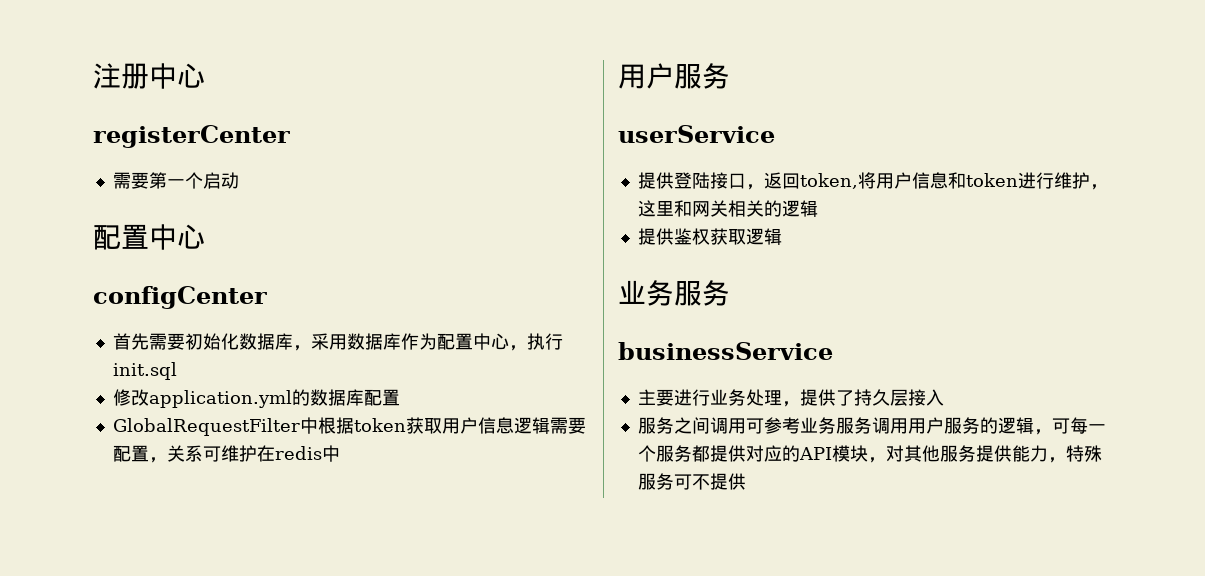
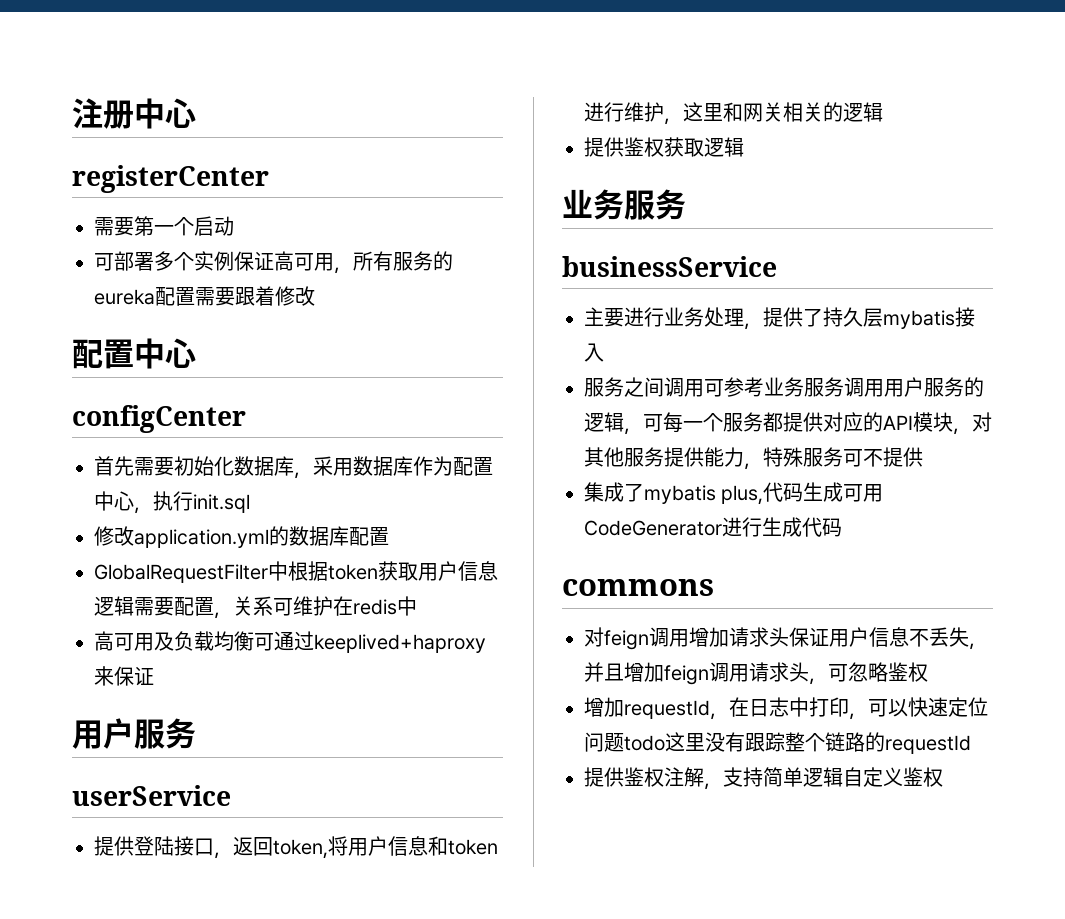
(239, 180) none -> [94,251,453,274] [94,286,315,306] // 可部署多个实例保证高可用，所有服务的eureka配置需要跟着修改
(340, 453) none -> [94,631,486,653] [94,666,154,686] // 高可用及负载均衡可通过keeplived+haproxy来保证
(908, 397) none -> [883,310,955,329] mybatis
(746, 481) none -> [584,482,884,505] [584,517,842,537] [562,579,714,596] [584,627,988,650] [584,662,928,685] [584,697,988,720] [584,732,971,754] [584,767,943,790] // 集成了mybatis plus,代码生成可用CodeGenerator进行生成代码 // commons // 对feign调用增加请求头保证用户信息不丢失，并且增加feign调用请求头，可忽略鉴权 // 增加requestId，在日志中打印，可以快速定位问题todo这里没有跟踪整个链路的requestId // 提供鉴权注解，支持简单逻辑自定义鉴权

